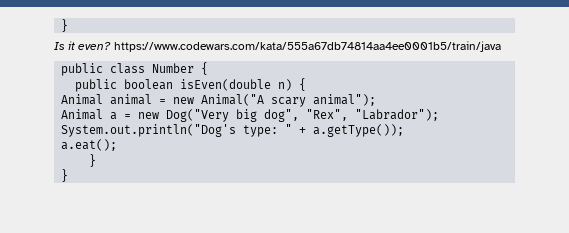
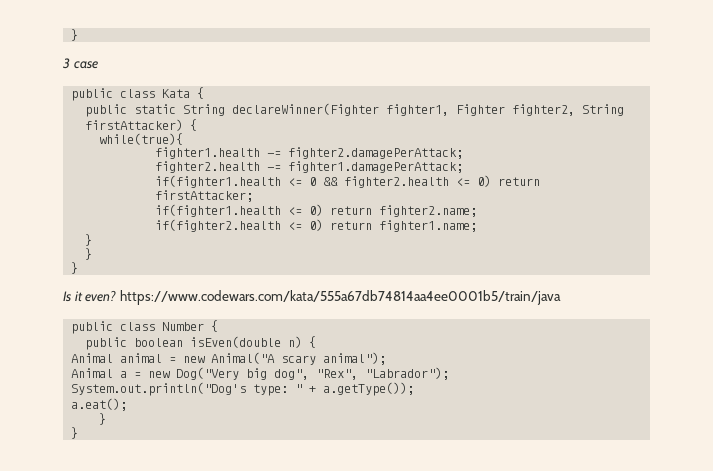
[61,19,69,32] } -> [71,29,79,41] [62,58,98,69] [71,87,205,101] [85,103,625,117] [85,119,198,131] [99,133,184,145] [155,147,464,159] [155,161,464,173] [155,175,541,188] [155,190,254,202] [155,204,478,217] [155,219,478,232] [85,234,93,246] [85,248,93,260] [71,262,79,274] } // 3 case // public class Kata { // public static String declareWinner(Fighter fighter1, Fighter fighter2, String firstAttacker) { // while(true){ // fighter1.health -= fighter2.damagePerAttack; // fighter2.health -= fighter1.damagePerAttack; // if(fighter1.health <= 0 && fighter2.health <= 0) return firstAttacker; // if(fighter1.health <= 0) return fighter2.name; // if(fighter2.health <= 0) return fighter1.name; // } // } // }

